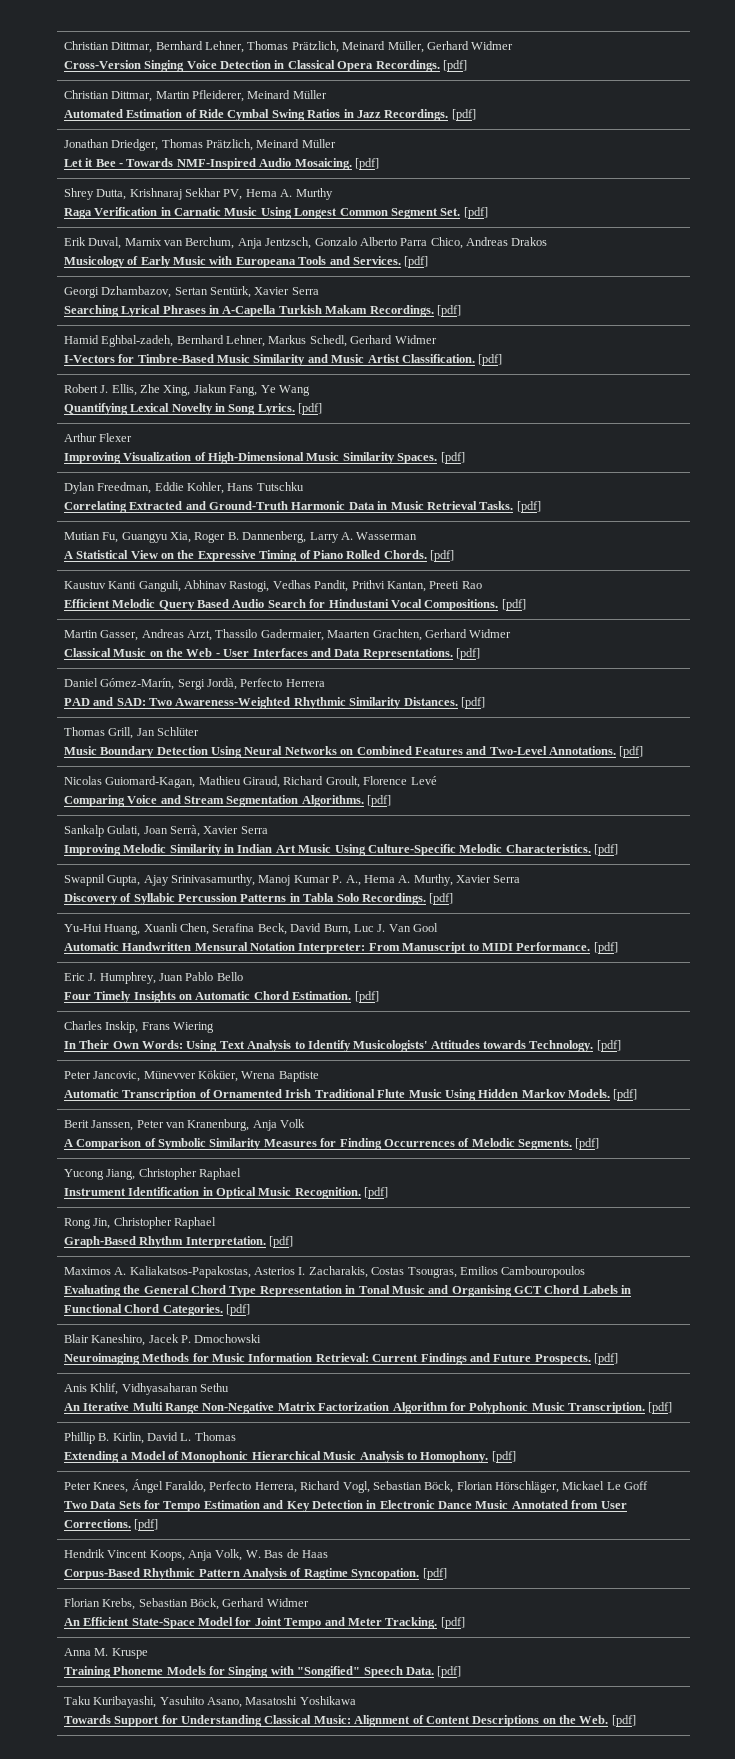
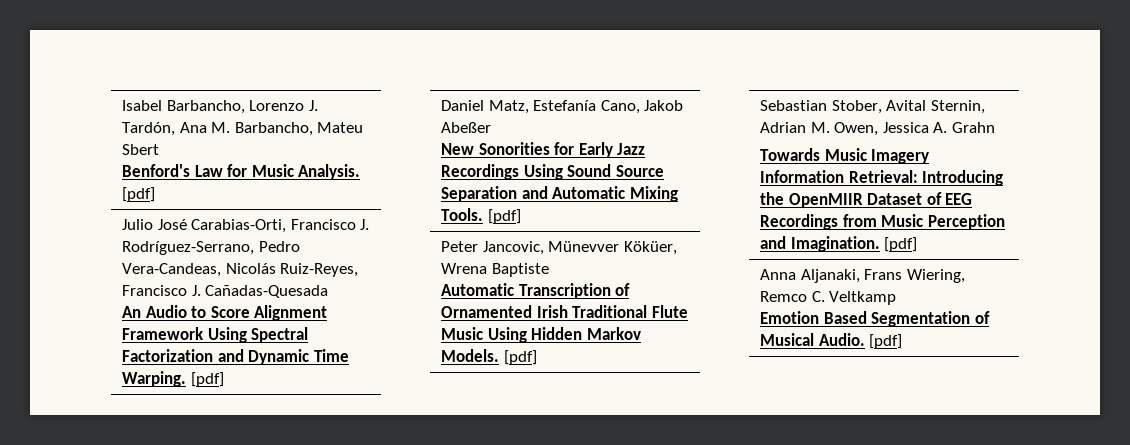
[63,41,514,53] [63,60,467,72] [63,90,327,102] [63,109,476,121] [63,139,336,151] [63,158,379,170] [63,188,333,200] [63,207,488,219] [63,237,548,249] [63,256,429,268] [63,286,319,298] [63,305,461,317] [63,335,437,347] [63,354,503,366] [63,384,310,396] [63,403,323,415] [63,433,133,442] [63,452,465,464] [63,482,304,494] [63,501,541,513] [63,531,418,543] [63,550,455,562] [63,580,482,592] [63,599,526,611] [63,629,512,641] [63,648,481,660] [63,678,325,690] [63,697,485,709] [63,727,200,739] [63,746,644,758] [63,776,437,788] [63,795,392,807] [63,825,268,837] [63,844,619,856] [63,874,521,886] [63,893,454,905] [63,923,439,935] [63,942,618,954] [63,972,243,984] [63,991,379,1003] [63,1021,215,1033] [63,1040,594,1052] Christian Dittmar, Bernhard Lehner, Thomas Prätzlich, Meinard Müller, Gerhard Widmer // Cross-Version Singing Voice Detection in Classical Opera Recordings. [pdf] // Christian Dittmar, Martin Pfleiderer, Meinard Müller // Automated Estimation of Ride Cymbal Swing Ratios in Jazz Recordings. [pdf] // Jonathan Driedger, Thomas Prätzlich, Meinard Müller // Let it Bee - Towards NMF-Inspired Audio Mosaicing. [pdf] // Shrey Dutta, Krishnaraj Sekhar PV, Hema A. Murthy // Raga Verification in Carnatic Music Using Longest Common Segment Set. [pdf] // Erik Duval, Marnix van Berchum, Anja Jentzsch, Gonzalo Alberto Parra Chico, Andreas Drakos // Musicology of Early Music with Europeana Tools and Services. [pdf] // Georgi Dzhambazov, Sertan Sentürk, Xavier Serra // Searching Lyrical Phrases in A-Capella Turkish Makam Recordings. [pdf] // Hamid Eghbal-zadeh, Bernhard Lehner, Markus Schedl, Gerhard Widmer // I-Vectors for Timbre-Based Music Similarity and Music Artist Classification. [pdf] // Robert J. Ellis, Zhe Xing, Jiakun Fang, Ye Wang // Quantifying Lexical Novelty in Song Lyrics. [pdf] // Arthur Flexer // Improving Visualization of High-Dimensional Music Similarity Spaces. [pdf] // Dylan Freedman, Eddie Kohler, Hans Tutschku // Correlating Extracted and Ground-Truth Harmonic Data in Music Retrieval Tasks. [pdf] // Mutian Fu, Guangyu Xia, Roger B. Dannenberg, Larry A. Wasserman // A Statistical View on the Expressive Timing of Piano Rolled Chords. [pdf] // Kaustuv Kanti Ganguli, Abhinav Rastogi, Vedhas Pandit, Prithvi Kantan, Preeti Rao // Efficient Melodic Query Based Audio Search for Hindustani Vocal Compositions. [pdf] // Martin Gasser, Andreas Arzt, Thassilo Gadermaier, Maarten Grachten, Gerhard Widmer // Classical Music on the Web - User Interfaces and Data Representations. [pdf] // Daniel Gómez-Marín, Sergi Jordà, Perfecto Herrera // PAD and SAD: Two Awareness-Weighted Rhythmic Similarity Distances. [pdf] // Thomas Grill, Jan Schlüter // Music Boundary Detection Using Neural Networks on Combined Features and Two-Level Annotations. [pdf] // Nicolas Guiomard-Kagan, Mathieu Giraud, Richard Groult, Florence Levé // Comparing Voice and Stream Segmentation Algorithms. [pdf] // Sankalp Gulati, Joan Serrà, Xavier Serra // Improving Melodic Similarity in Indian Art Music Using Culture-Specific Melodic Characteristics. [pdf] // Swapnil Gupta, Ajay Srinivasamurthy, Manoj Kumar P. A., Hema A. Murthy, Xavier Serra // Discovery of Syllabic Percussion Patterns in Tabla Solo Recordings. [pdf] // Yu-Hui Huang, Xuanli Chen, Serafina Beck, David Burn, Luc J. Van Gool // Automatic Handwritten Mensural Notation Interpreter: From Manuscript to MIDI Performance. [pdf] // Eric J. Humphrey, Juan Pablo Bello // Four Timely Insights on Automatic Chord Estimation. [pdf] // Charles Inskip, Frans Wiering // In Their Own Words: Using Text Analysis to Identify Musicologists' Attitudes towards Technology. -> [122,100,318,114] [122,122,364,136] [122,144,160,155] [122,164,361,180] [122,187,156,202] [122,219,370,233] [122,241,300,255] [122,263,359,277] [122,285,329,298] [122,305,328,321] [122,327,309,343] [122,349,349,365] [122,371,224,387] [441,100,684,114] [441,122,492,133] [441,142,646,158] [441,164,664,180] [441,186,678,202] [441,208,484,221] Isabel Barbancho, Lorenzo J. Tardón, Ana M. Barbancho, Mateu Sbert // Benford's Law for Music Analysis. [pdf] // Julio José Carabias-Orti, Francisco J. Rodríguez-Serrano, Pedro Vera-Candeas, Nicolás Ruiz-Reyes, Francisco J. Cañadas-Quesada // An Audio to Score Alignment Framework Using Spectral Factorization and Dynamic Time Warping. [pdf] // Daniel Matz, Estefanía Cano, Jakob Abeßer // New Sonorities for Early Jazz Recordings Using Sound Source Separation and Automatic Mixing Tools.
[63,1119,306,1131] [63,1138,600,1150] [63,1168,242,1180] [63,1187,389,1199] [63,1217,217,1229] [63,1236,294,1248] [63,1266,586,1278] [63,1285,632,1297] [63,1304,251,1316] [63,1334,262,1346] [63,1353,619,1365] [63,1383,230,1395] [63,1402,673,1414] [63,1432,236,1444] [63,1451,516,1463] [63,1479,649,1493] [63,1500,627,1512] [63,1519,159,1531] [63,1549,328,1561] [63,1568,447,1580] [63,1598,309,1610] [63,1617,465,1629] [63,1648,148,1659] [63,1666,462,1678] [63,1696,356,1708] [63,1715,609,1727] Berit Janssen, Peter van Kranenburg, Anja Volk // A Comparison of Symbolic Similarity Measures for Finding Occurrences of Melodic Segments. [pdf] // Yucong Jiang, Christopher Raphael // Instrument Identification in Optical Music Recognition. [pdf] // Rong Jin, Christopher Raphael // Graph-Based Rhythm Interpretation. [pdf] // Maximos A. Kaliakatsos-Papakostas, Asterios I. Zacharakis, Costas Tsougras, Emilios Cambouropoulos // Evaluating the General Chord Type Representation in Tonal Music and Organising GCT Chord Labels in Functional Chord Categories. [pdf] // Blair Kaneshiro, Jacek P. Dmochowski // Neuroimaging Methods for Music Information Retrieval: Current Findings and Future Prospects. [pdf] // Anis Khlif, Vidhyasaharan Sethu // An Iterative Multi Range Non-Negative Matrix Factorization Algorithm for Polyphonic Music Transcription. [pdf] // Phillip B. Kirlin, David L. Thomas // Extending a Model of Monophonic Hierarchical Music Analysis to Homophony. [pdf] // Peter Knees, Ángel Faraldo, Perfecto Herrera, Richard Vogl, Sebastian Böck, Florian Hörschläger, Mickael Le Goff // Two Data Sets for Tempo Estimation and Key Detection in Electronic Dance Music Annotated from User Corrections. [pdf] // Hendrik Vincent Koops, Anja Volk, W. Bas de Haas // Corpus-Based Rhythmic Pattern Analysis of Ragtime Syncopation. [pdf] // Florian Krebs, Sebastian Böck, Gerhard Widmer // An Efficient State-Space Model for Joint Tempo and Meter Tracking. [pdf] // Anna M. Kruspe // Training Phoneme Models for Singing with "Songified" Speech Data. [pdf] // Taku Kuribayashi, Yasuhito Asano, Masatoshi Yoshikawa // Towards Support for Understanding Classical Music: Alignment of Content Descriptions on the Web. -> [760,100,985,114] [760,122,996,136] [760,148,930,164] [760,170,1004,186] [760,192,973,208] [760,214,1005,230] [760,236,918,252] [760,269,965,283] [760,291,897,305] [760,311,990,327] [760,333,865,346] Sebastian Stober, Avital Sternin, Adrian M. Owen, Jessica A. Grahn // Towards Music Imagery Information Retrieval: Introducing the OpenMIIR Dataset of EEG Recordings from Music Perception and Imagination. [pdf] // Anna Aljanaki, Frans Wiering, Remco C. Veltkamp // Emotion Based Segmentation of Musical Audio.

